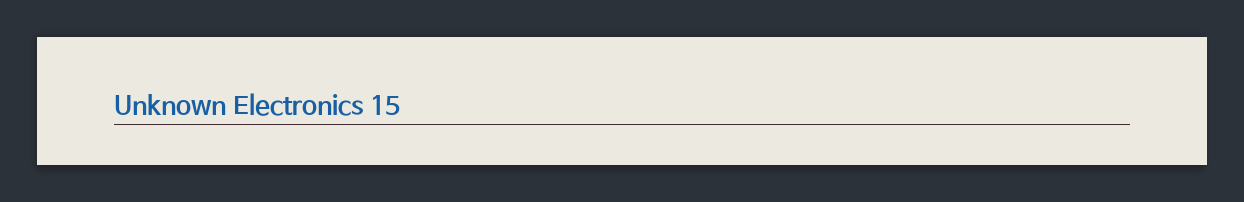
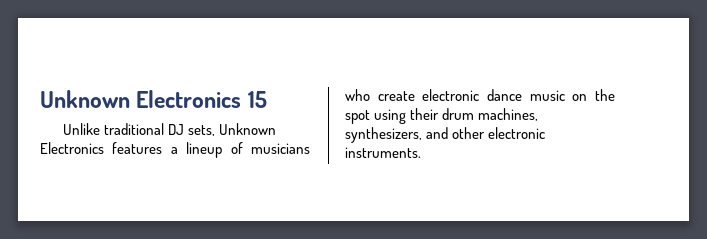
(400, 105) none -> [62,123,276,136] [40,142,310,158] [345,89,615,101] [345,108,539,124] [345,127,546,143] [345,147,421,158] // Unlike traditional DJ sets, Unknown Electronics features a lineup of musicians who create electronic dance music on the spot using their drum machines, synthesizers, and other electronic instruments.

